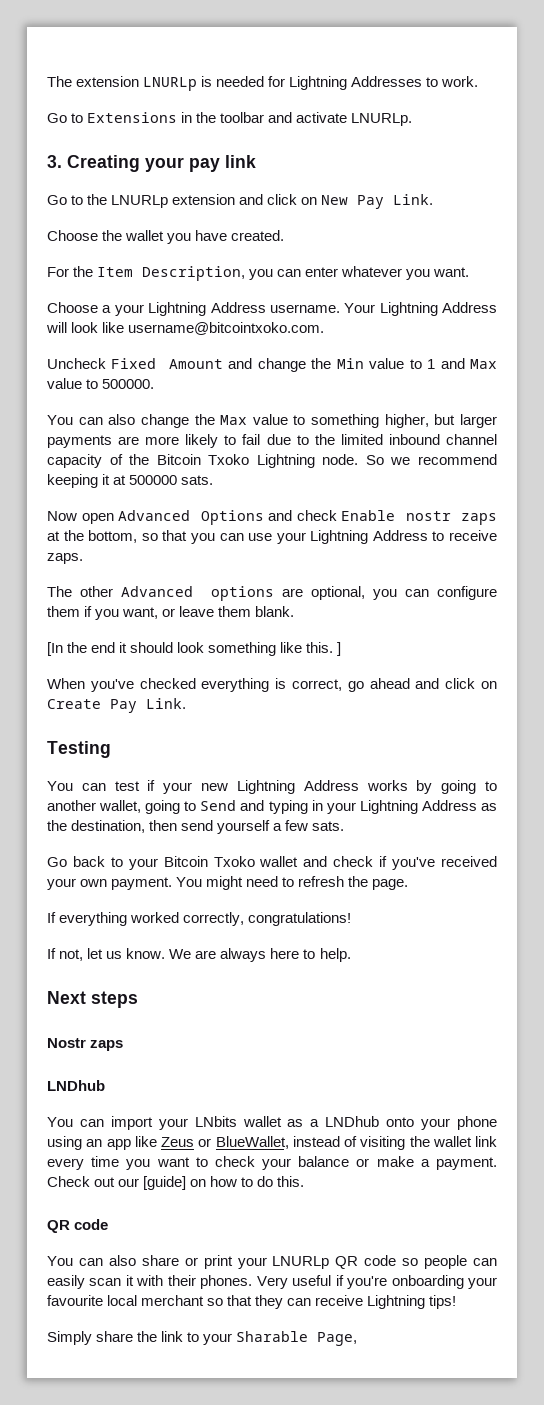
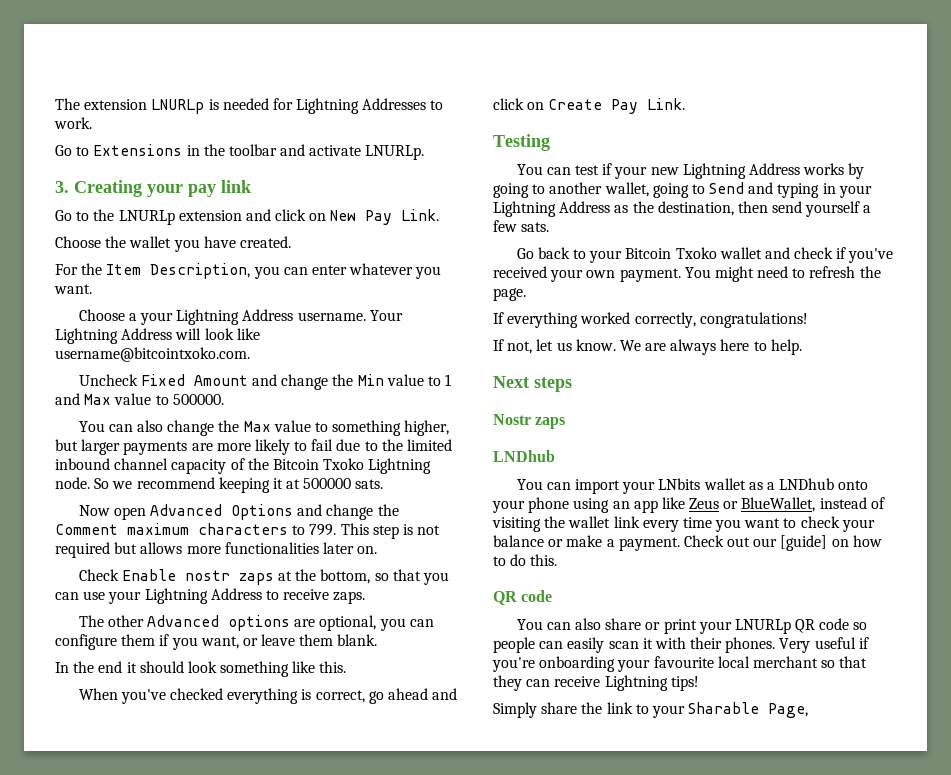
[296,510,337,521] check -> [326,504,399,520] [55,523,441,539] [55,542,378,558] [78,569,119,581] change the Comment maximum characters to 799. This step is not required but allows more functionalities later on. // Check
[47,642,63,656] [In -> [55,662,69,673] In
[337,642,342,656] ] -> (347, 667) none

